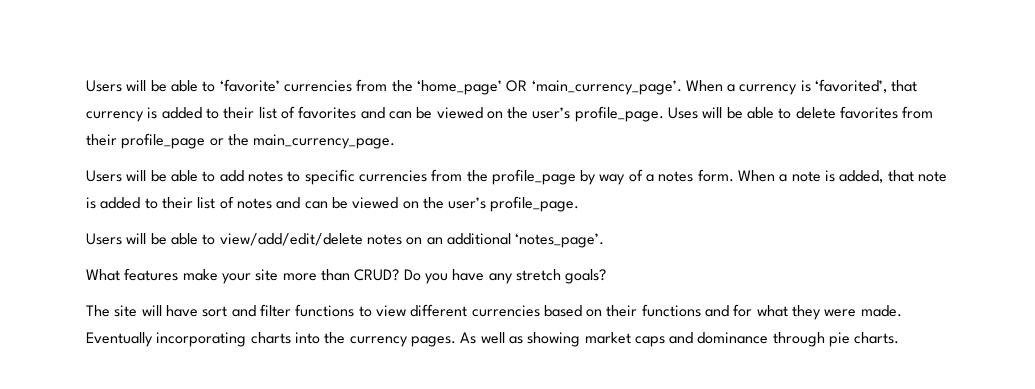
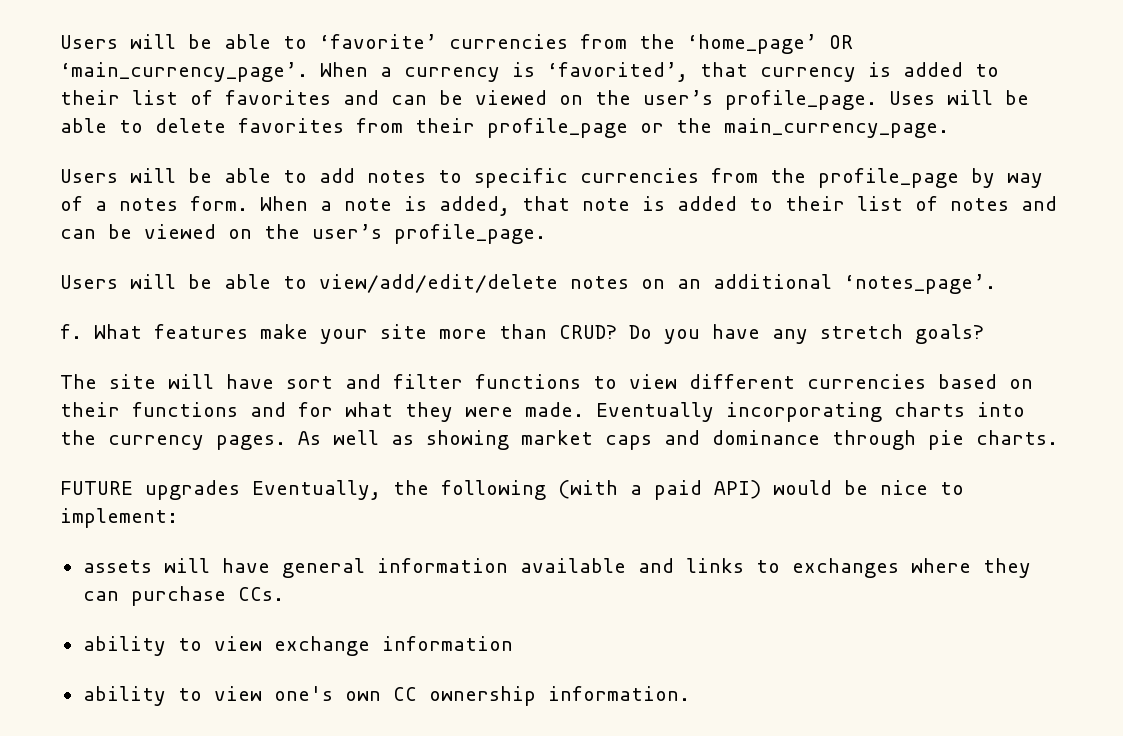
(605, 240) none -> [60,324,82,339] f.
(900, 338) none -> [60,480,964,500] [60,508,178,528] [82,558,1031,578] [82,586,284,606] [82,636,513,656] [82,686,690,706] // FUTURE upgrades Eventually, the following (with a paid API) would be nice to implement: // assets will have general information available and links to exchanges where they can purchase CCs. // ability to view exchange information // ability to view one's own CC ownership information.

